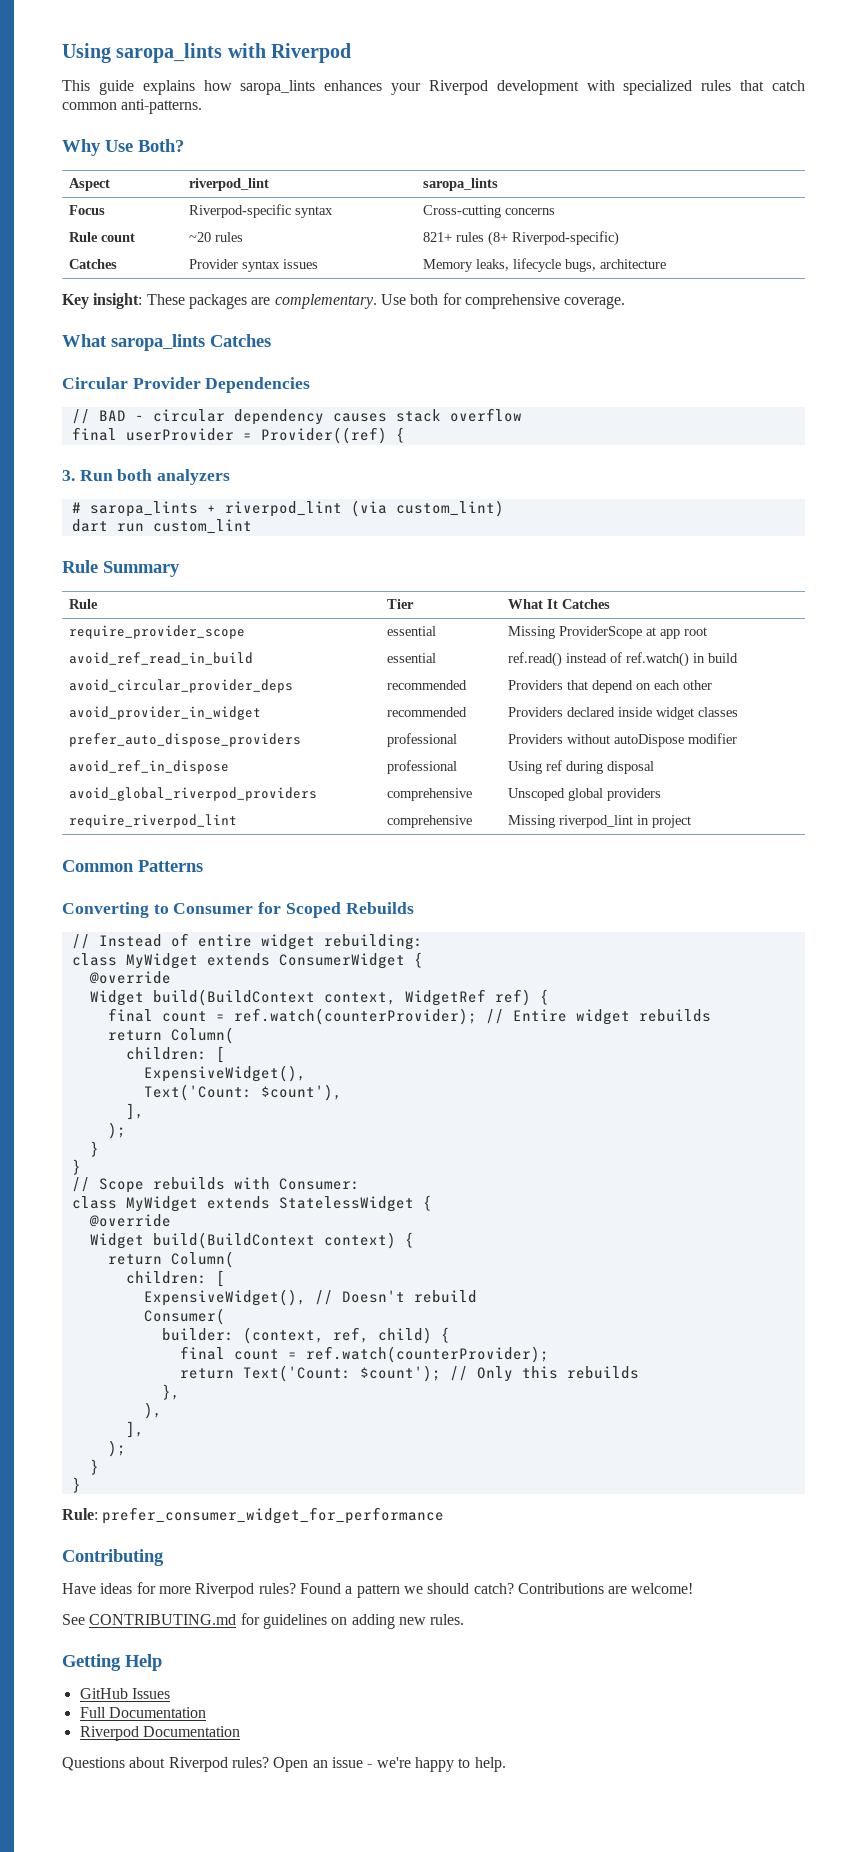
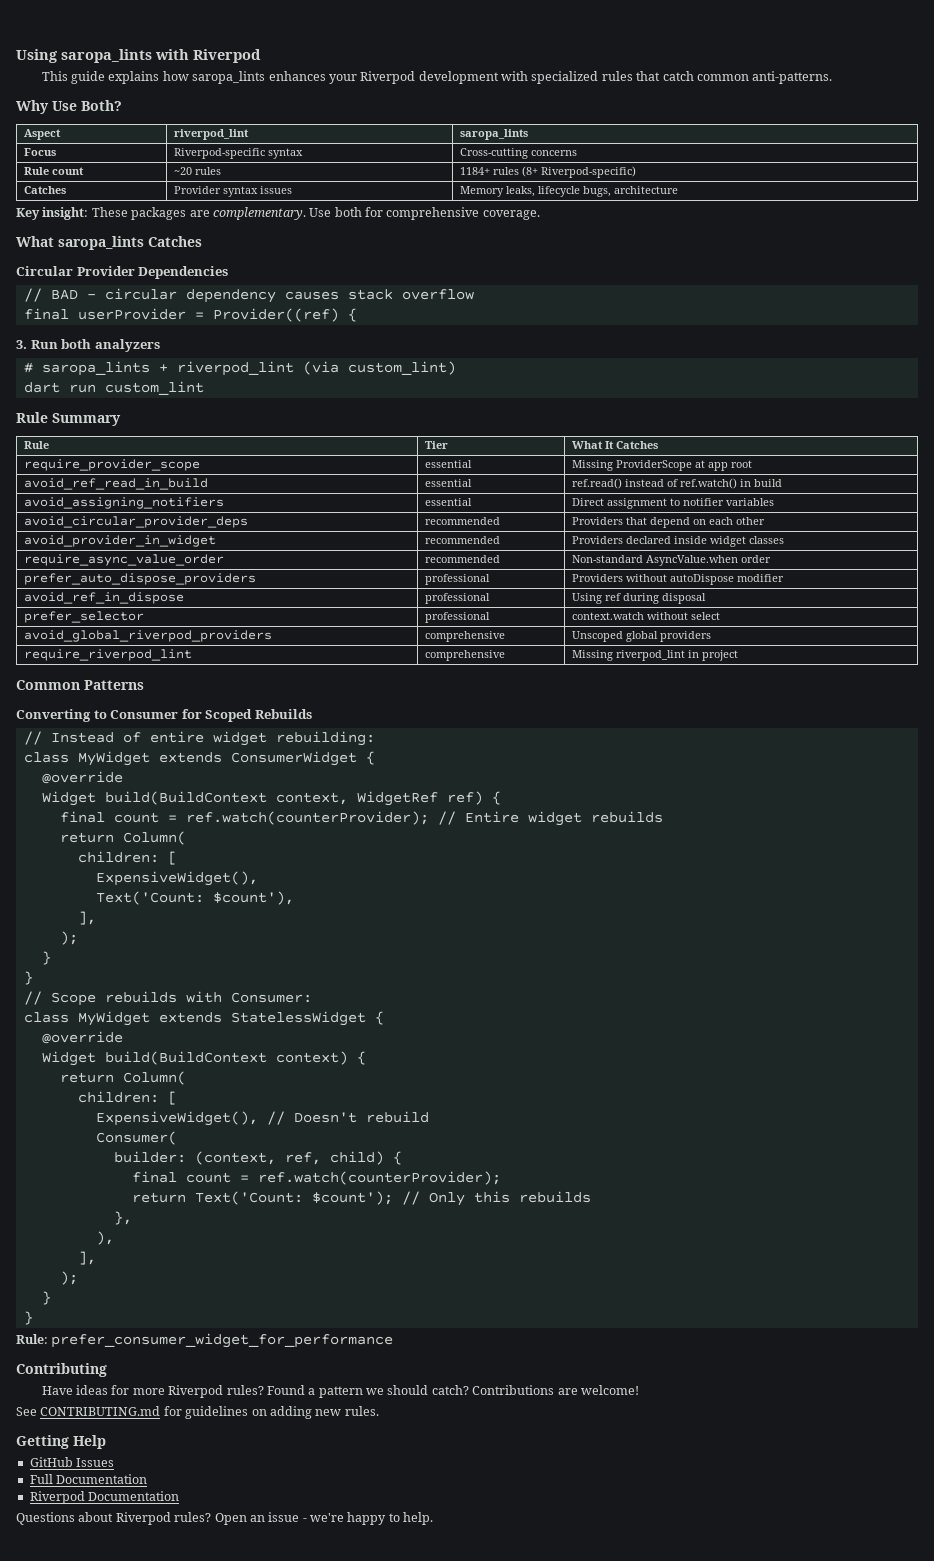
[422,232,452,242] 821+ -> [460,167,491,175] 1184+
(738, 658) none -> [24,497,225,509] [425,498,473,506] [572,498,775,509] // avoid_assigning_notifiers | essential | Direct assignment to notifier variables
(738, 712) none -> [24,554,225,566] [425,555,501,563] [572,555,772,566] // require_async_value_order | recommended | Non-standard AsyncValue.when order
(654, 767) none -> [24,611,145,623] [425,612,491,623] [572,612,721,620] // prefer_selector | professional | context.watch without select

